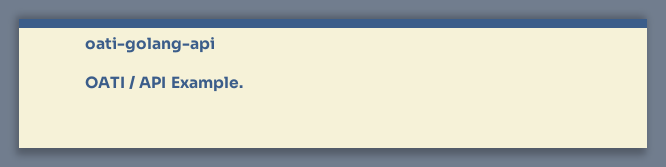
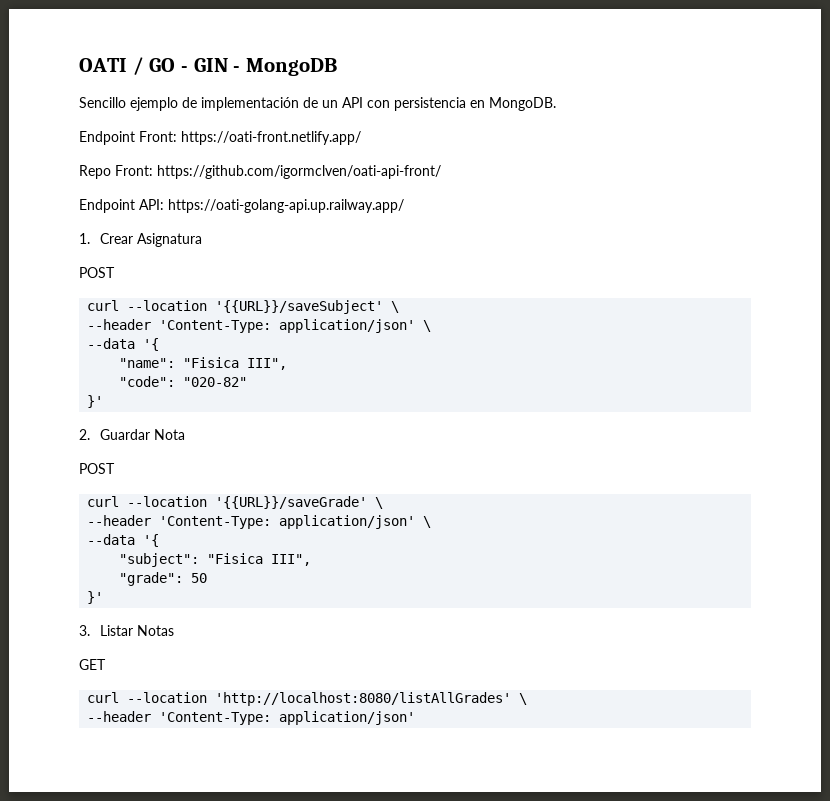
[85,37,215,53] oati-golang-api // -> (79, 65) none
[139,76,243,92] API Example. -> [149,58,338,76] [79,97,556,111] [79,131,361,145] [79,165,441,179] [79,199,404,213] [79,233,203,247] [79,267,115,278] [87,300,400,314] [87,319,432,333] [87,338,160,351] [119,357,288,370] [119,376,248,387] [87,395,104,408] [79,429,186,440] [79,463,115,474] [87,496,384,509] [87,515,432,529] [87,534,160,547] [119,553,312,567] [119,572,208,586] [87,591,104,604] [79,625,175,636] [79,659,106,670] [87,692,528,706] [87,711,416,725] GO - GIN - MongoDB // Sencillo ejemplo de implementación de un API con persistencia en MongoDB. // Endpoint Front: https://oati-front.netlify.app/ // Repo Front: https://github.com/igormclven/oati-api-front/ // Endpoint API: https://oati-golang-api.up.railway.app/ // 1. Crear Asignatura // POST // curl --location '{{URL}}/saveSubject' \ // --header 'Content-Type: application/json' \ // --data '{ // "name": "Fisica III", // "code": "020-82" // }' // 2. Guardar Nota // POST // curl --location '{{URL}}/saveGrade' \ // --header 'Content-Type: application/json' \ // --data '{ // "subject": "Fisica III", // "grade": 50 // }' // 3. Listar Notas // GET // curl --location 'http://localhost:8080/listAllGrades' \ // --header 'Content-Type: application/json'

